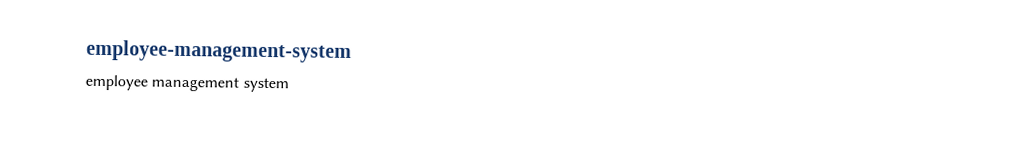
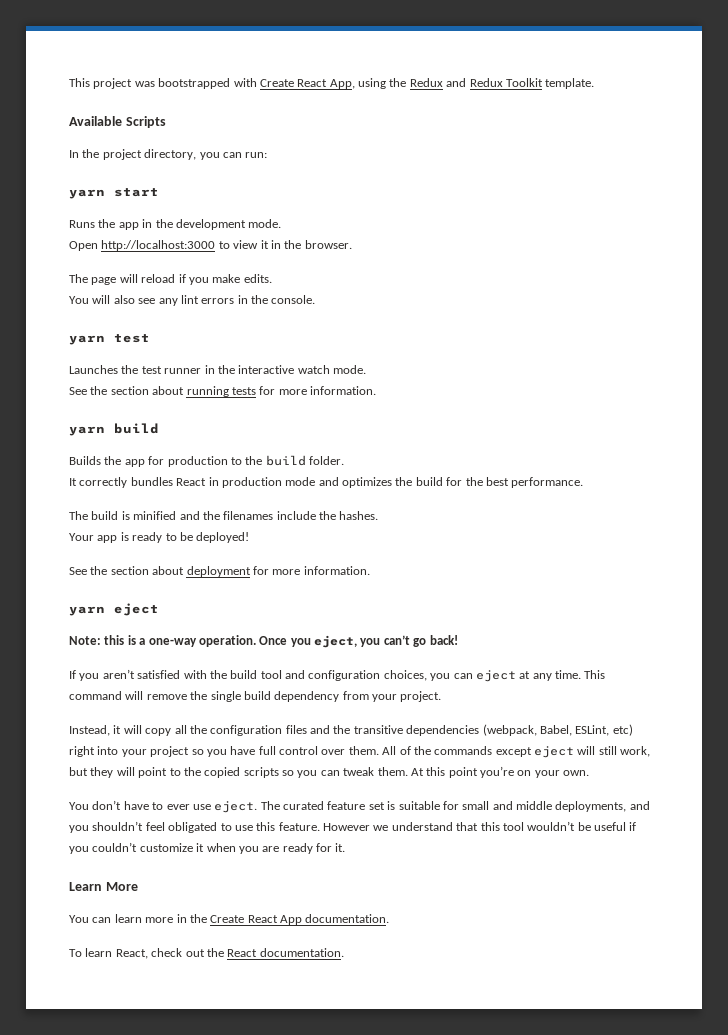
[86,39,352,64] [85,74,289,93] employee-management-system // employee management system -> [69,78,595,89] [69,116,166,128] [69,149,268,160] [69,188,159,199] [69,219,282,230] [69,240,352,251] [69,274,272,285] [69,295,316,306] [69,334,150,345] [69,365,366,374] [69,386,376,397] [69,423,159,436] [69,455,344,467] [69,477,584,488] [69,511,379,520] [69,532,250,543] [69,566,370,577] [69,603,159,616] [69,635,458,648] [69,669,606,682] [69,691,442,702] [69,724,633,736] [69,746,651,758] [69,766,590,778] [69,800,650,813] [69,821,637,833] [69,842,346,854] [69,882,138,891] [69,914,390,925] [69,948,344,959] This project was bootstrapped with Create React App, using the Redux and Redux Toolkit template. // Available Scripts // In the project directory, you can run: // yarn start // Runs the app in the development mode. // Open http://localhost:3000 to view it in the browser. // The page will reload if you make edits. // You will also see any lint errors in the console. // yarn test // Launches the test runner in the interactive watch mode. // See the section about running tests for more information. // yarn build // Builds the app for production to the build folder. // It correctly bundles React in production mode and optimizes the build for the best performance. // The build is minified and the filenames include the hashes. // Your app is ready to be deployed! // See the section about deployment for more information. // yarn eject // Note: this is a one-way operation. Once you eject, you can’t go back! // If you aren’t satisfied with the build tool and configuration choices, you can eject at any time. This command will remove the single build dependency from your project. // Instead, it will copy all the configuration files and the transitive dependencies (webpack, Babel, ESLint, etc) right into your project so you have full control over them. All of the commands except eject will still work, but they will point to the copied scripts so you can tweak them. At this point you’re on your own. // You don’t have to ever use eject. The curated feature set is suitable for small and middle deployments, and you shouldn’t feel obligated to use this feature. However we understand that this tool wouldn’t be useful if you couldn’t customize it when you are ready for it. // Learn More // You can learn more in the Create React App documentation. // To learn React, check out the React documentation.

